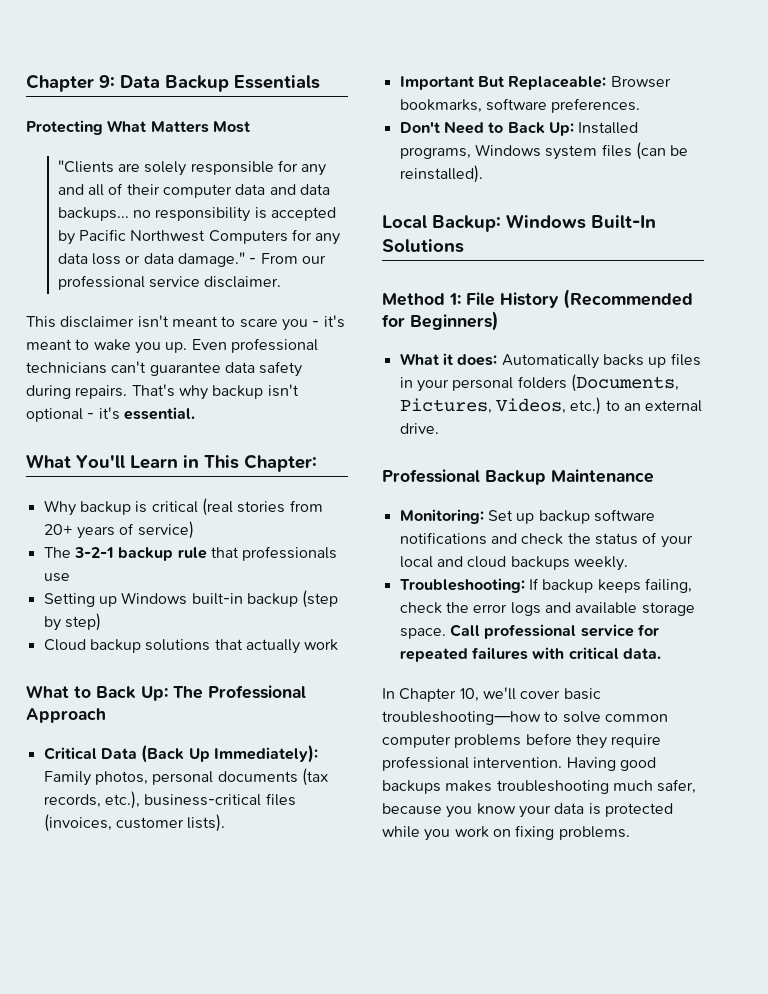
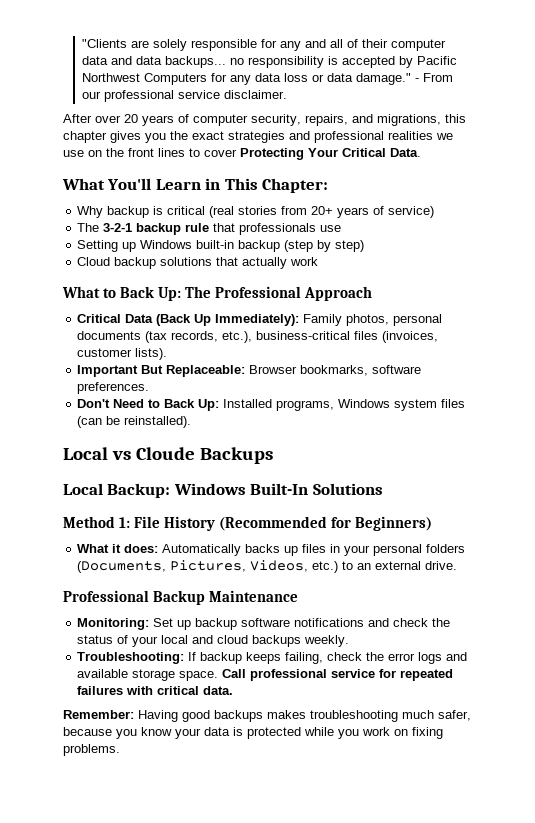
[26,74,320,92] [26,120,250,135] Chapter 9: Data Backup Essentials // Protecting What Matters Most // -> (81, 43) none
[26,315,345,331] [26,338,318,354] [26,361,303,377] [26,384,299,400] [26,407,195,422] This disclaimer isn't meant to scare you - it's meant to wake you up. Even professional technicians can't guarantee data safety during repairs. That's why backup isn't optional - it's essential. -> [63,114,466,126] [63,131,453,143] [63,148,421,160] After over 20 years of computer security, repairs, and migrations, this chapter gives you the exact strategies and professional realities we use on the front lines to cover Protecting Your Critical Data.
(483, 174) none -> [63,447,273,464] // Local vs Cloude Backups
[382,687,601,702] [382,711,668,725] [382,733,662,749] [382,756,563,771] In Chapter 10, we'll cover basic troubleshooting—how to solve common computer problems before they require professional intervention. -> [63,710,134,719] Remember:

